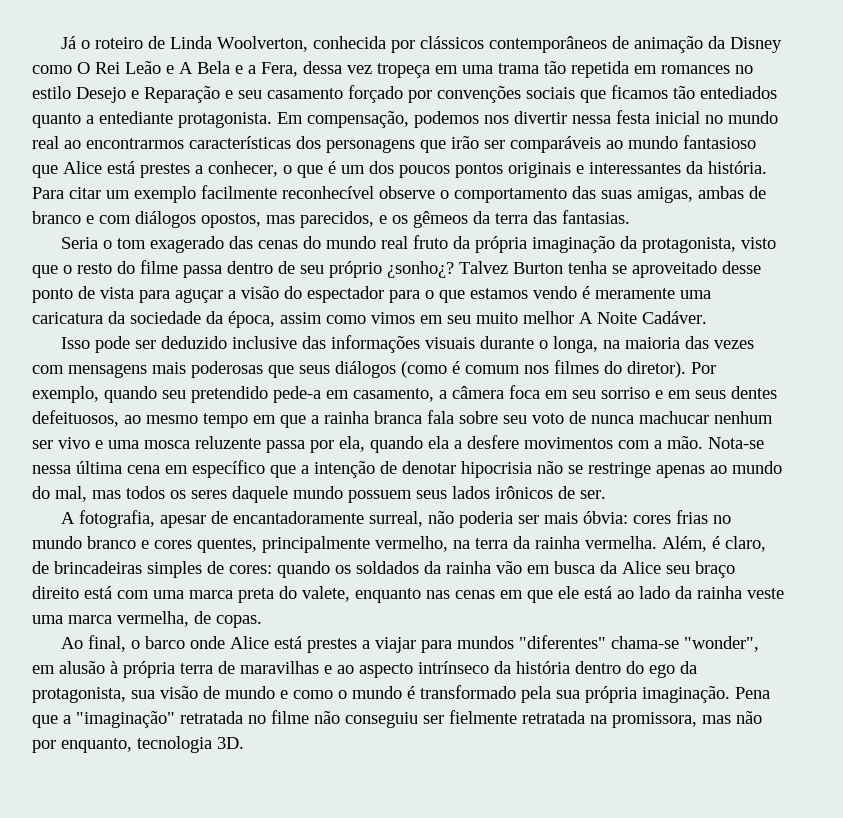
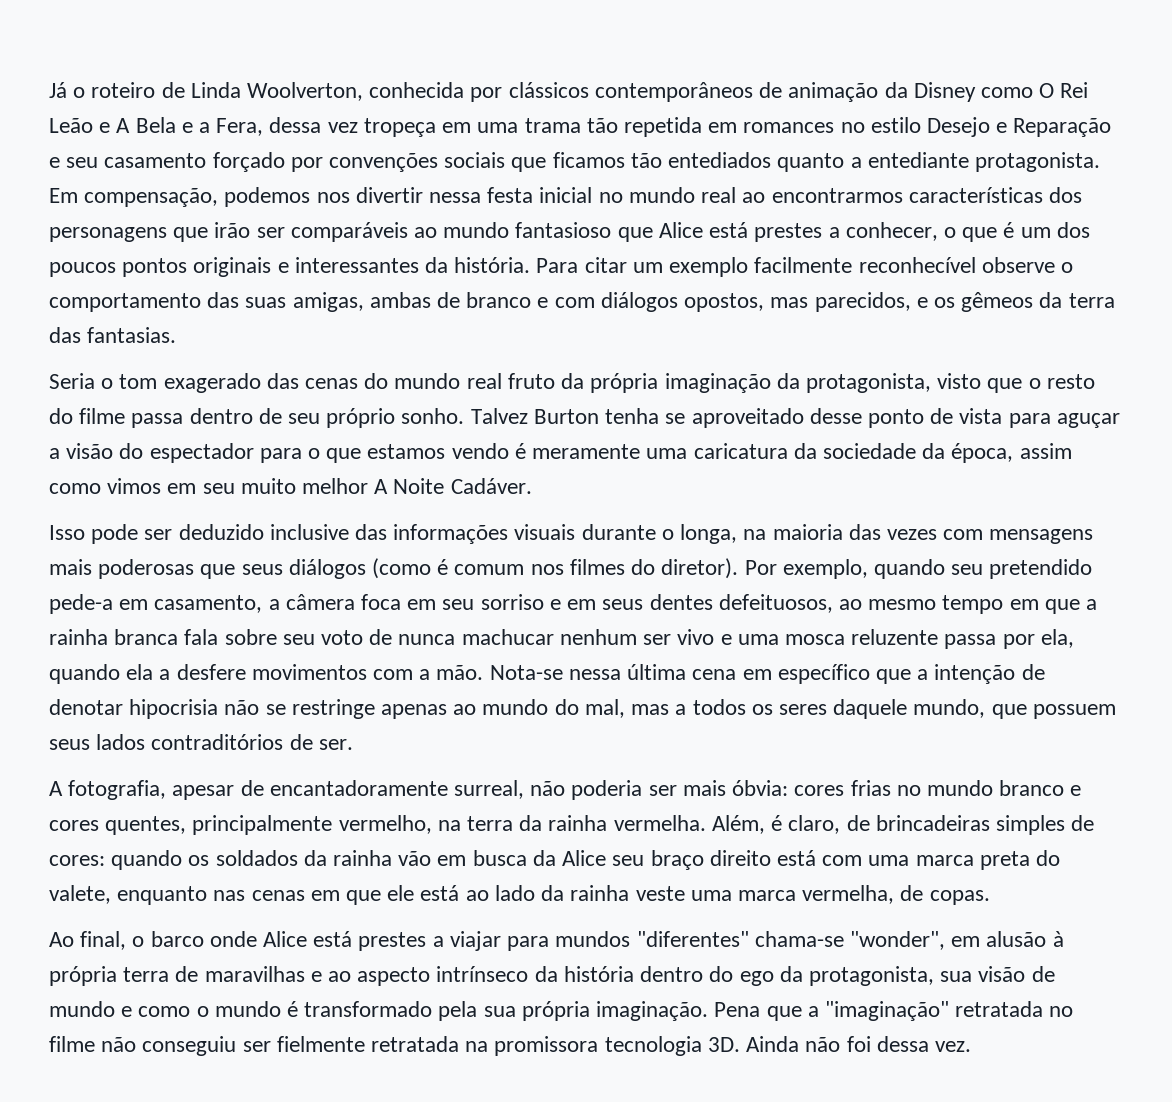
[387,261,454,278] ¿sonho¿? -> [401,408,465,424] sonho.
(121, 494) none -> [675,704,687,715] a
[293,486,343,499] mundo -> [913,699,1027,719] mundo, que
[495,486,553,499] irônicos -> [151,734,284,750] contraditórios
[612,711,762,728] [32,736,244,753] promissora, mas não por enquanto, tecnologia 3D. -> [494,1036,971,1056] promissora tecnologia 3D. Ainda não foi dessa vez.

